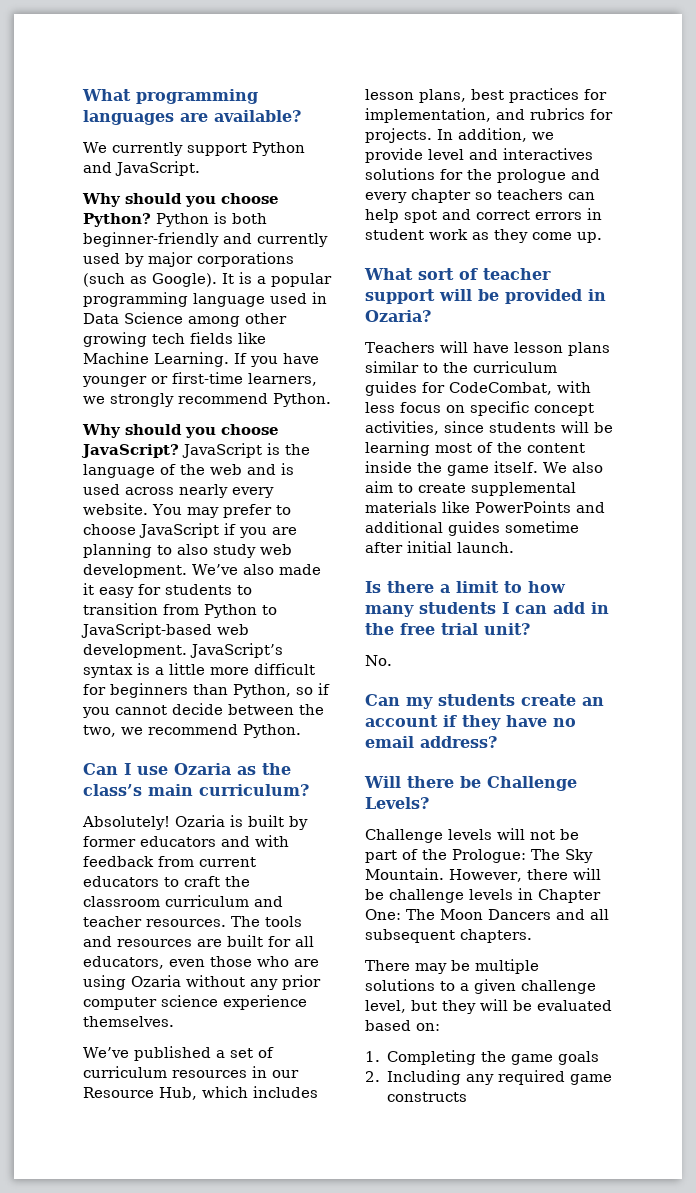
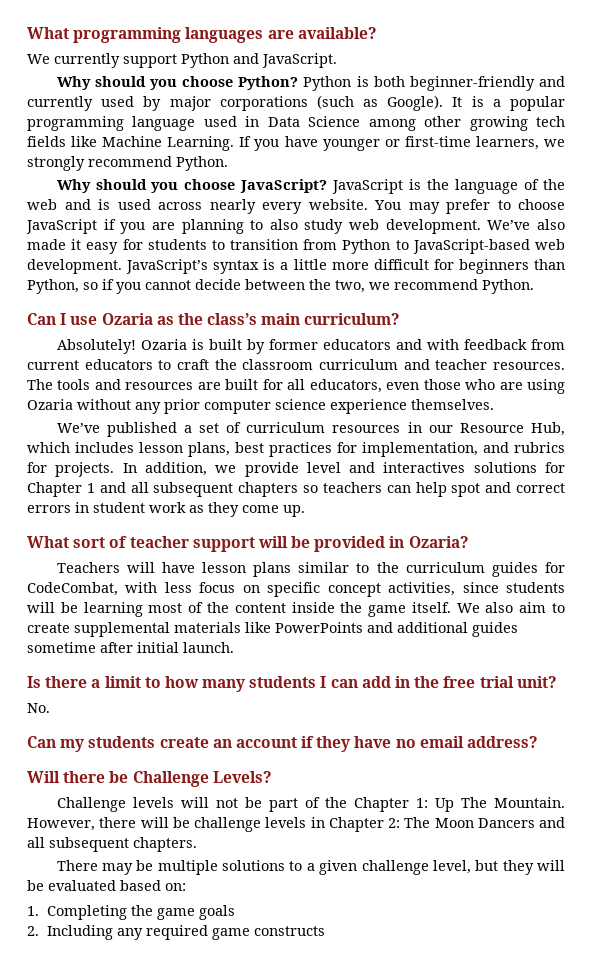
[467,169,600,183] [365,189,471,203] the prologue and every chapter -> [27,482,299,497] Chapter 1 and all subsequent chapters
[452,849,593,863] Prologue: The Sky -> [353,797,487,812] Chapter 1: Up The
[365,909,401,920] One: -> [388,818,400,828] 2:

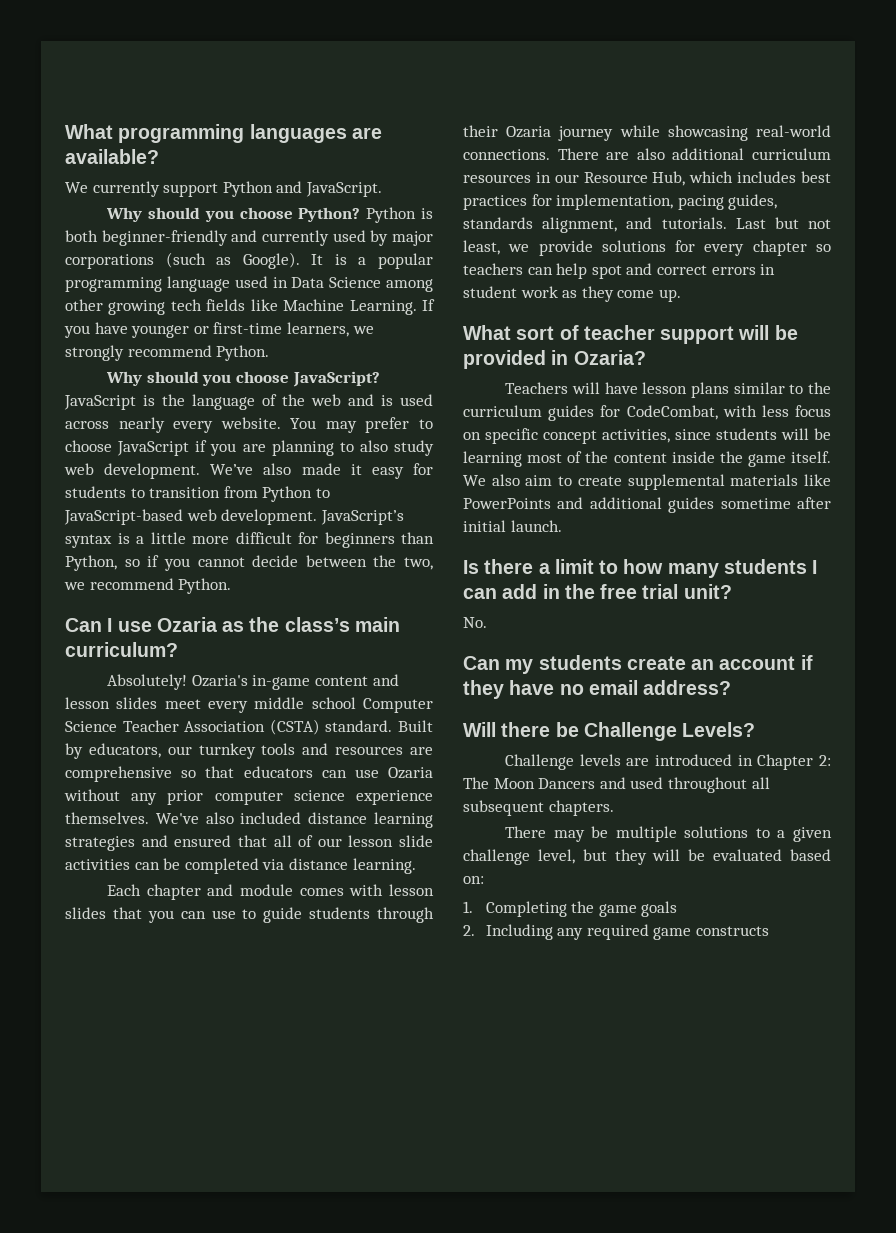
[140,339,566,354] [27,359,565,370] [27,379,565,394] Ozaria is built by former educators and with feedback from current educators to craft the classroom curriculum and teacher resources. The tools and resources are built for all educators, even those who are using -> [191,674,399,690] [65,697,433,713] [65,719,433,735] [65,743,433,759] [65,766,379,782] Ozaria's in-game content and lesson slides meet every middle school Computer Science Teacher Association (CSTA) standard. Built by educators, our turnkey tools and resources are comprehensive so that educators can use
[56,422,242,437] // We’ve published a set of -> [155,812,433,828] [65,835,433,851] [65,858,416,874] [107,884,435,900] [65,907,434,923] [463,125,831,141] [463,148,745,160] We've also included distance learning strategies and ensured that all of our lesson slide activities can be completed via distance learning. // Each chapter and module comes with lesson slides that you can use to guide students through their Ozaria journey while showcasing real-world connections. There are also additional
[139,442,230,457] lesson plans, -> (797, 177) none
[483,442,565,453] [27,462,565,477] [27,482,299,497] and rubrics for projects. In addition, we provide level and interactives solutions for Chapter 1 and all subsequent chapters -> [677,194,778,210] [463,217,831,233] [463,240,807,256] pacing guides, standards alignment, and tutorials. Last but not least, we provide solutions for every chapter
[180,797,565,812] [27,817,307,832] will not be part of the Chapter 1: Up The Mountain. However, there will be challenge levels -> [626,754,733,766] are introduced
(565, 822) none -> [630,777,747,793] used throughout

